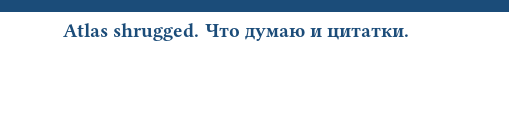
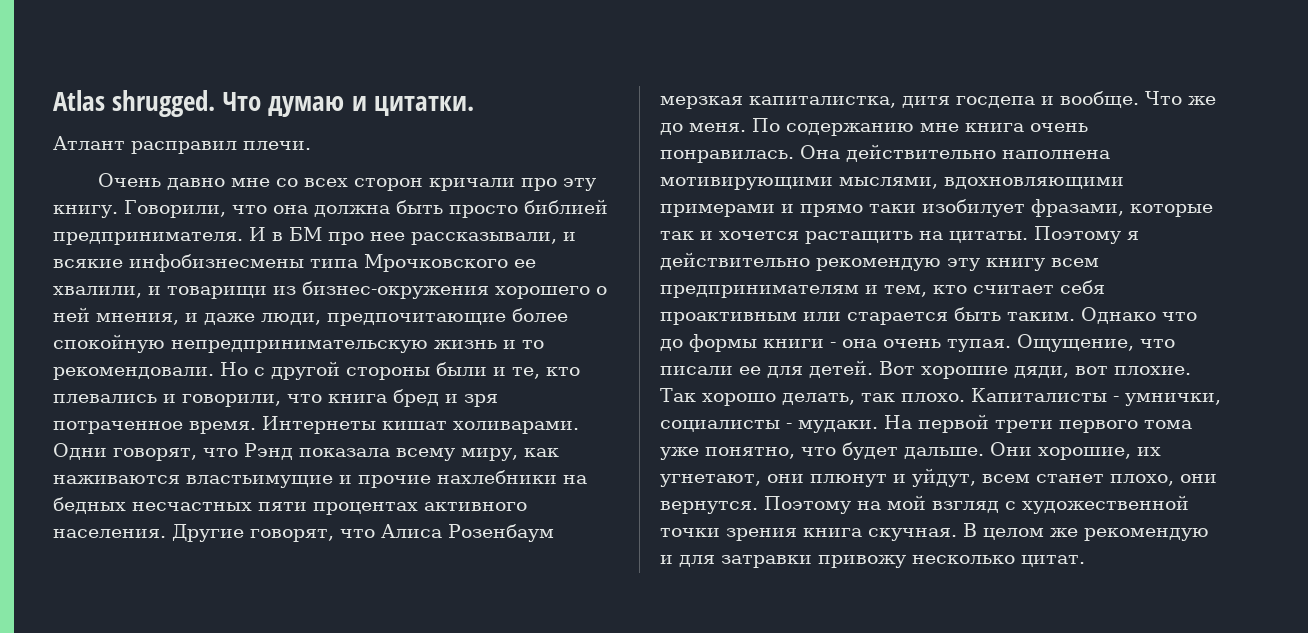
(410, 33) none -> [53,136,311,154] [97,173,596,191] [53,199,608,218] [53,227,576,245] [53,254,536,272] [53,281,607,299] [53,307,568,326] [53,334,544,353] [53,361,580,380] [53,389,498,407] [53,416,579,434] [53,443,559,461] [53,470,587,488] [53,497,527,515] [53,524,554,542] [660,91,1216,109] [660,118,1088,136] [660,144,1110,163] [660,177,1124,190] [660,199,1213,217] [660,226,1139,244] [660,252,1099,271] [660,280,1105,298] [660,307,1197,325] [660,334,1175,352] [660,360,1191,379] [660,388,1221,406] [660,414,1192,433] [660,442,1161,460] [660,468,1217,487] [660,495,1189,514] [660,523,1209,541] [660,555,1085,568] // Атлант расправил плечи. // Очень давно мне со всех сторон кричали про эту книгу. Говорили, что она должна быть просто библией предпринимателя. И в БМ про нее рассказывали, и всякие инфобизнесмены типа Мрочковского ее хвалили, и товарищи из бизнес-окружения хорошего о ней мнения, и даже люди, предпочитающие более спокойную непредпринимательскую жизнь и то рекомендовали. Но с другой стороны были и те, кто плевались и говорили, что книга бред и зря потраченное время. Интернеты кишат холиварами. Одни говорят, что Рэнд показала всему миру, как наживаются властьимущие и прочие нахлебники на бедных несчастных пяти процентах активного населения. Другие говорят, что Алиса Розенбаум мерзкая капиталистка, дитя госдепа и вообще. Что же до меня. По содержанию мне книга очень понравилась. Она действительно наполнена мотивирующими мыслями, вдохновляющими примерами и прямо таки изобилует фразами, которые так и хочется растащить на цитаты. Поэтому я действительно рекомендую эту книгу всем предпринимателям и тем, кто считает себя проактивным или старается быть таким. Однако что до формы книги - она очень тупая. Ощущение, что писали ее для детей. Вот хорошие дяди, вот плохие. Так хорошо делать, так плохо. Капиталисты - умнички, социалисты - мудаки. На первой трети первого тома уже понятно, что будет дальше. Они хорошие, их угнетают, они плюнут и уйдут, всем станет плохо, они вернутся. Поэтому на мой взгляд с художественной точки зрения книга скучная. В целом же рекомендую и для затравки привожу несколько цитат.

